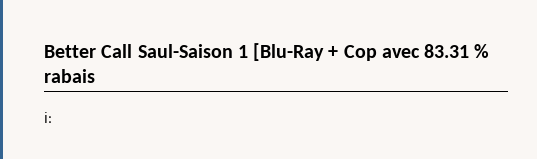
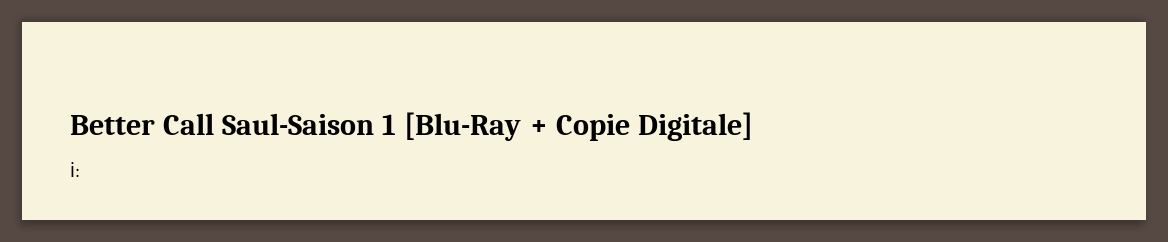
[343,44,490,61] [44,69,95,83] Cop avec 83.31 % rabais -> [555,112,753,141] Copie Digitale]

